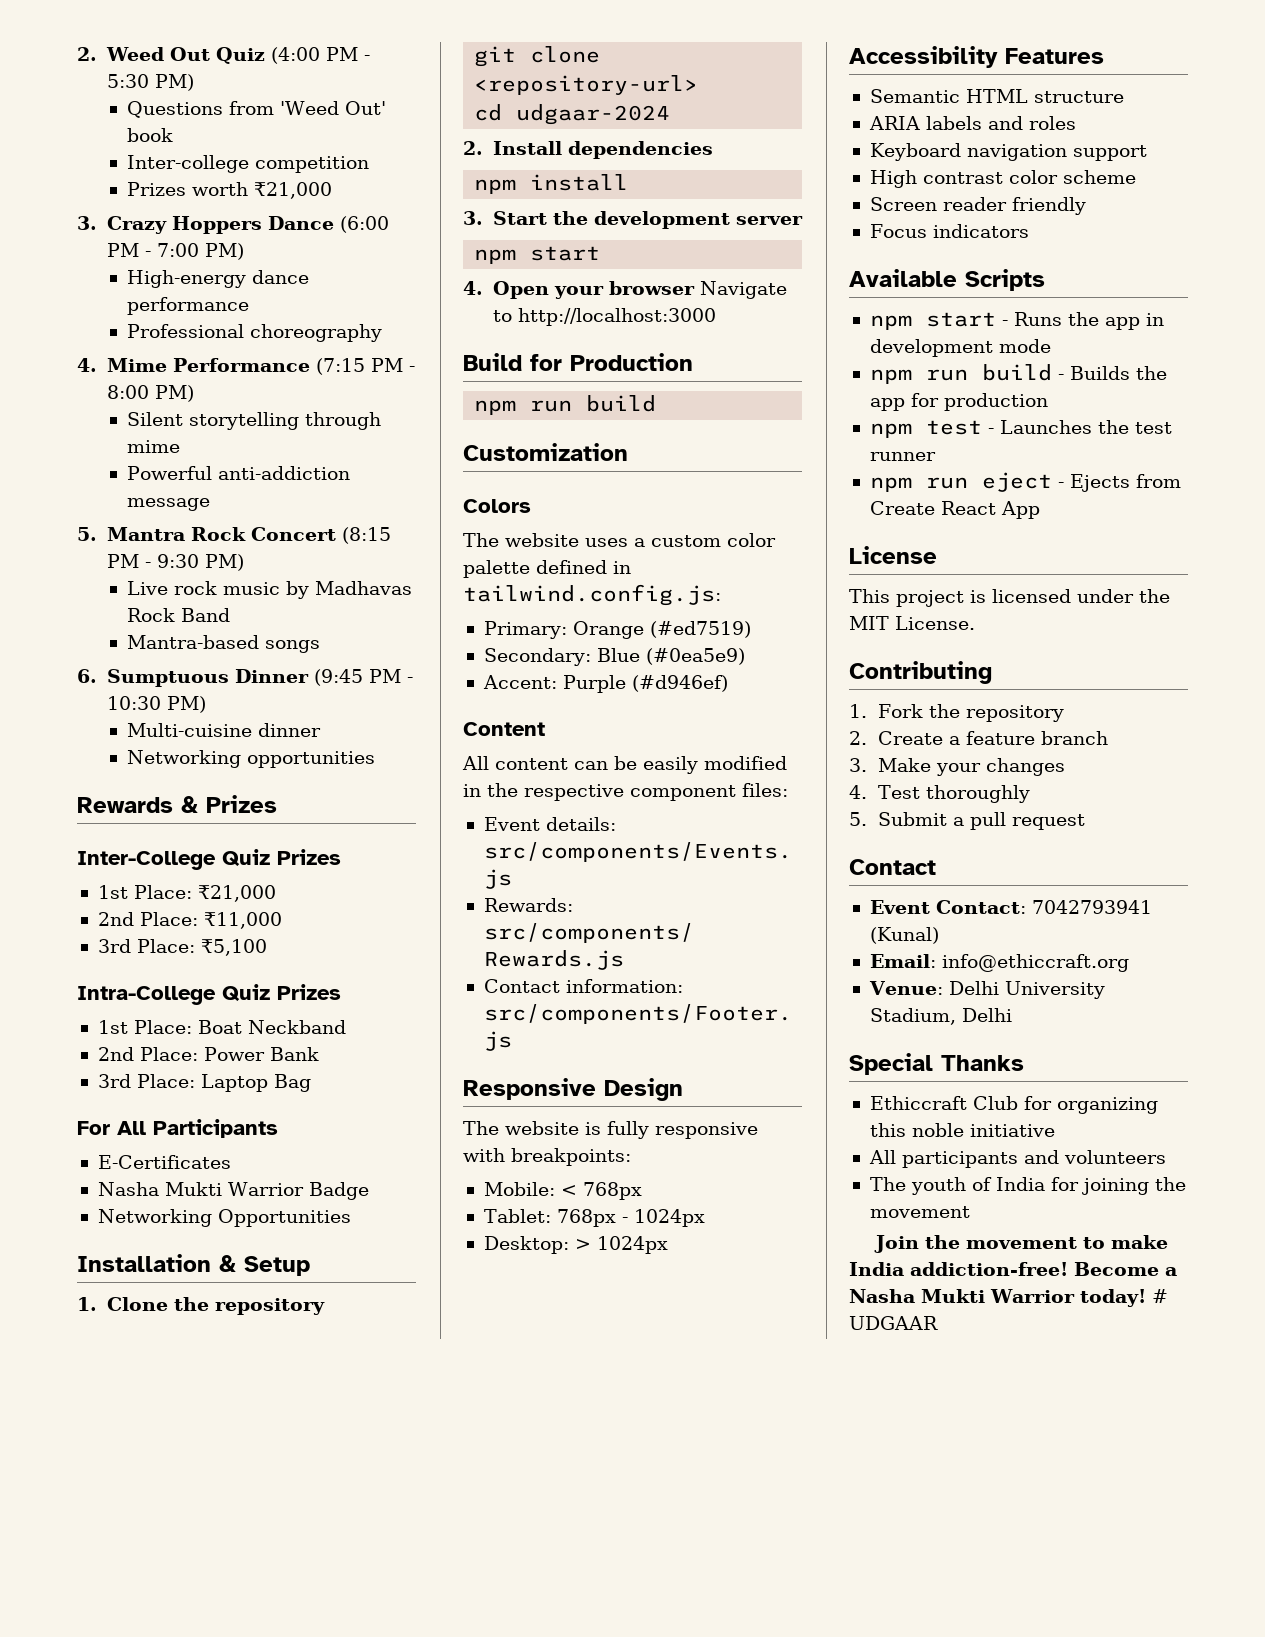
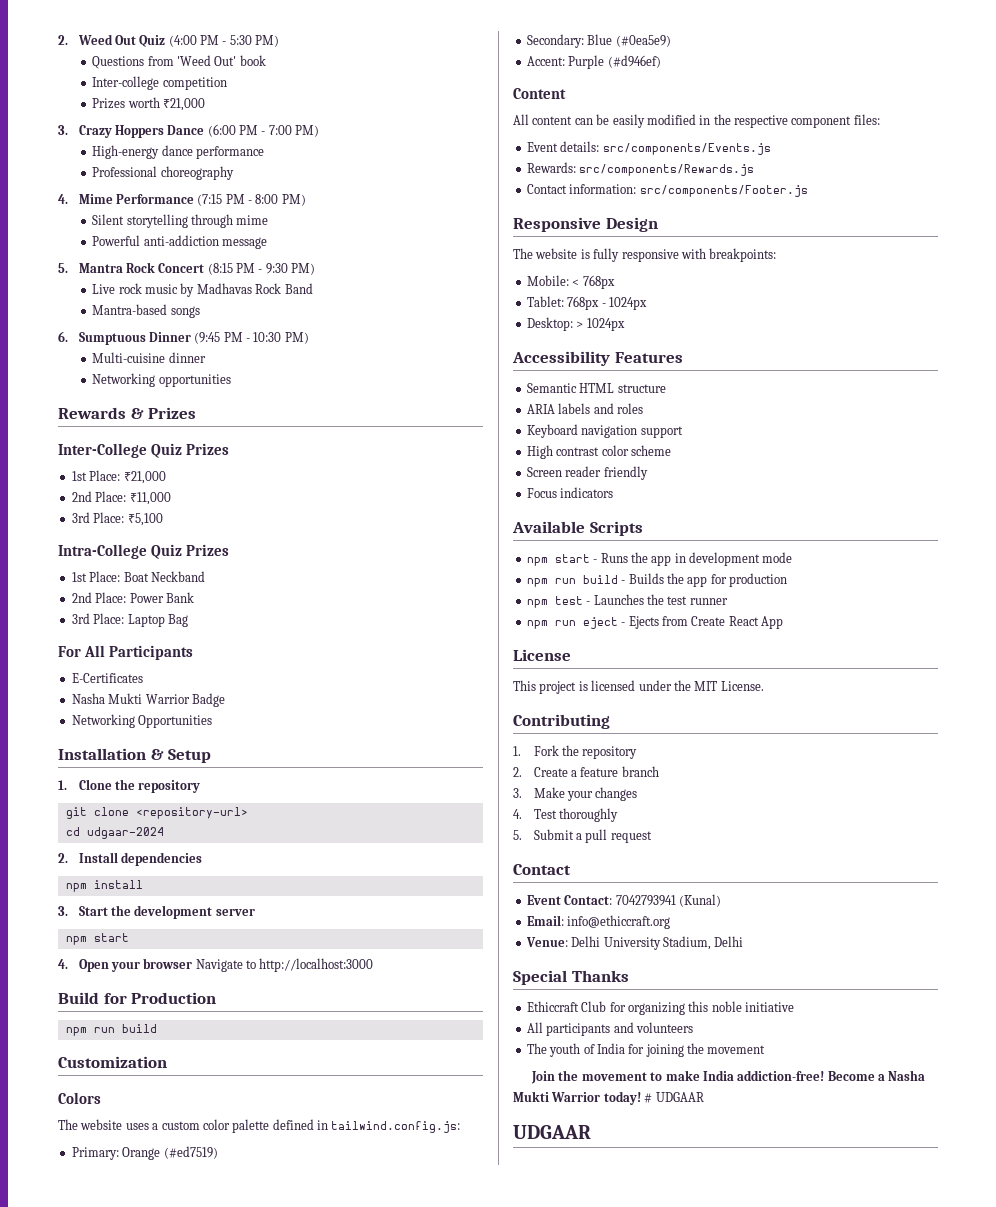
(938, 1323) none -> [513,1125,591,1139] // UDGAAR

